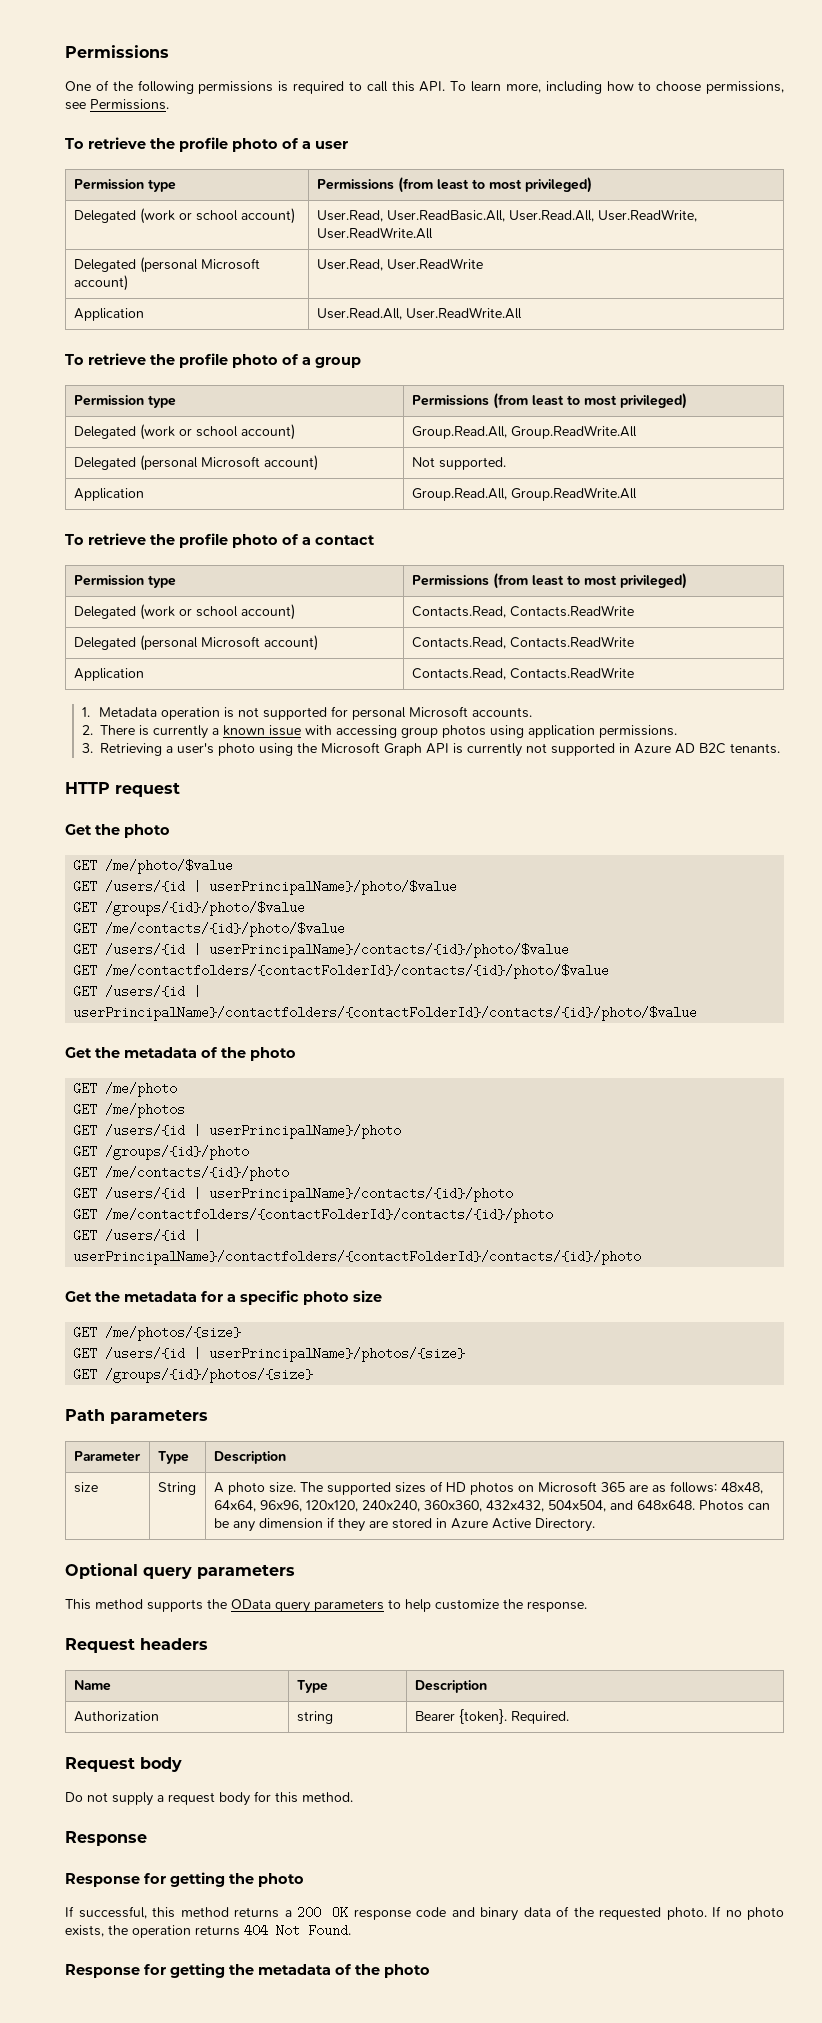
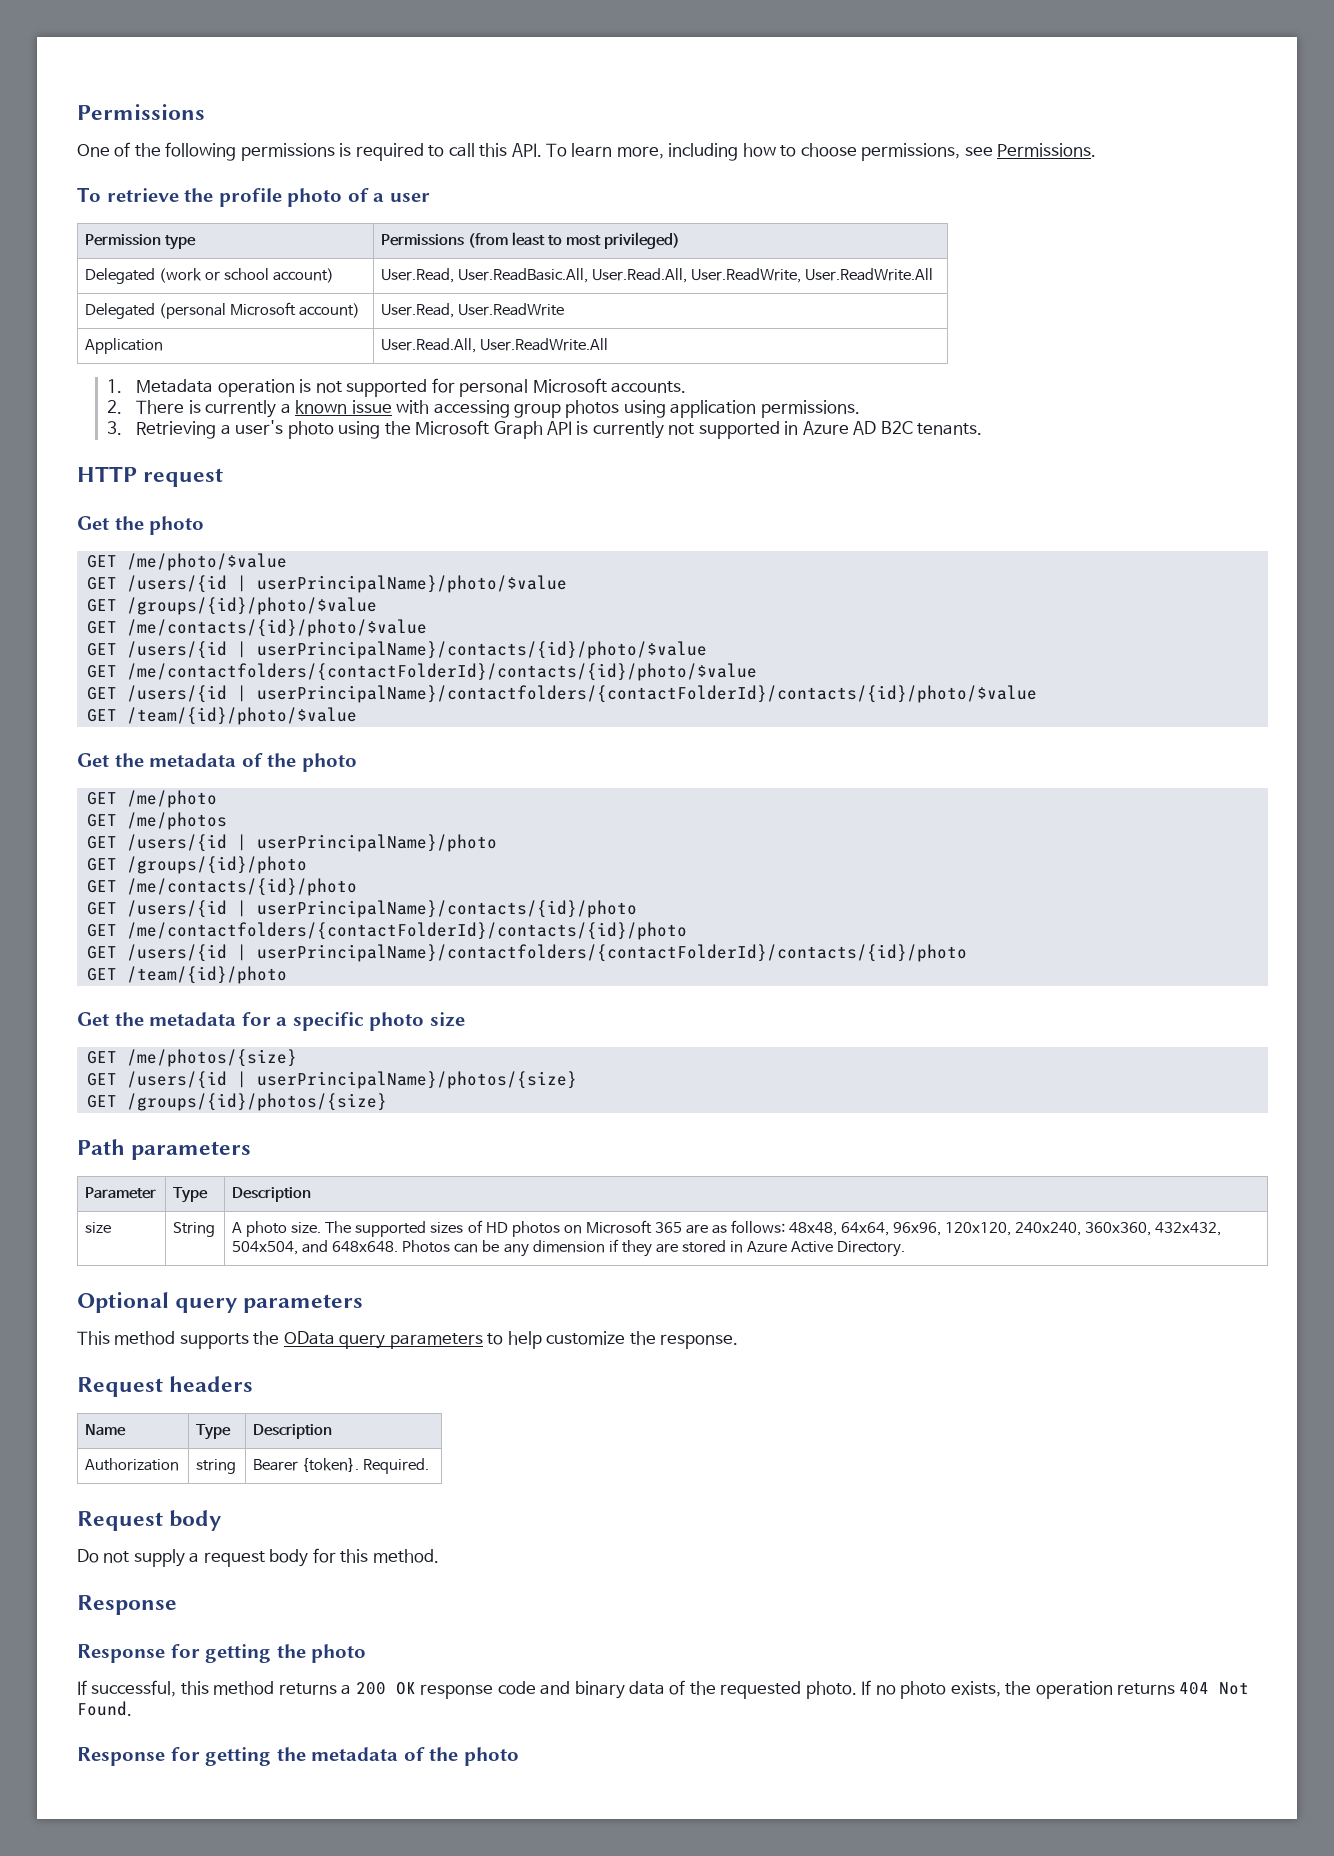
[65,353,361,368] [73,395,176,408] [411,393,687,409] [73,424,295,440] [411,425,637,439] [73,455,318,471] [411,457,506,470] [73,488,144,501] [411,487,637,501] [65,533,375,548] [73,575,176,588] [411,573,687,589] [73,604,295,620] [411,605,634,618] [73,635,318,651] [411,636,634,649] [73,668,144,681] [411,667,634,680] // To retrieve the profile photo of a group // Permission type | Permissions (from least to most privileged) // Delegated (work or school account) | Group.Read.All, Group.ReadWrite.All // Delegated (personal Microsoft account) | Not supported. // Application | Group.Read.All, Group.ReadWrite.All // To retrieve the profile photo of a contact // Permission type | Permissions (from least to most privileged) // Delegated (work or school account) | Contacts.Read, Contacts.ReadWrite // Delegated (personal Microsoft account) | Contacts.Read, Contacts.ReadWrite // Application | Contacts.Read, Contacts.ReadWrite -> (609, 344) none
(698, 1013) none -> [86,707,357,725] // GET /team/{id}/photo/$value
(642, 1257) none -> [86,966,287,984] // GET /team/{id}/photo

